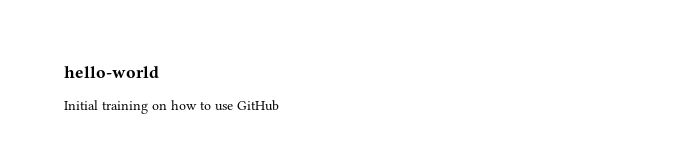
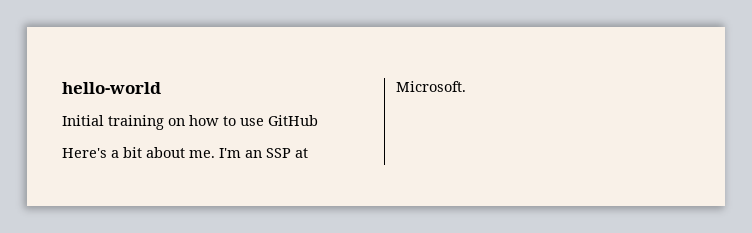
(279, 105) none -> [62,147,308,158] [396,81,466,92] // Here's a bit about me. I'm an SSP at Microsoft.

